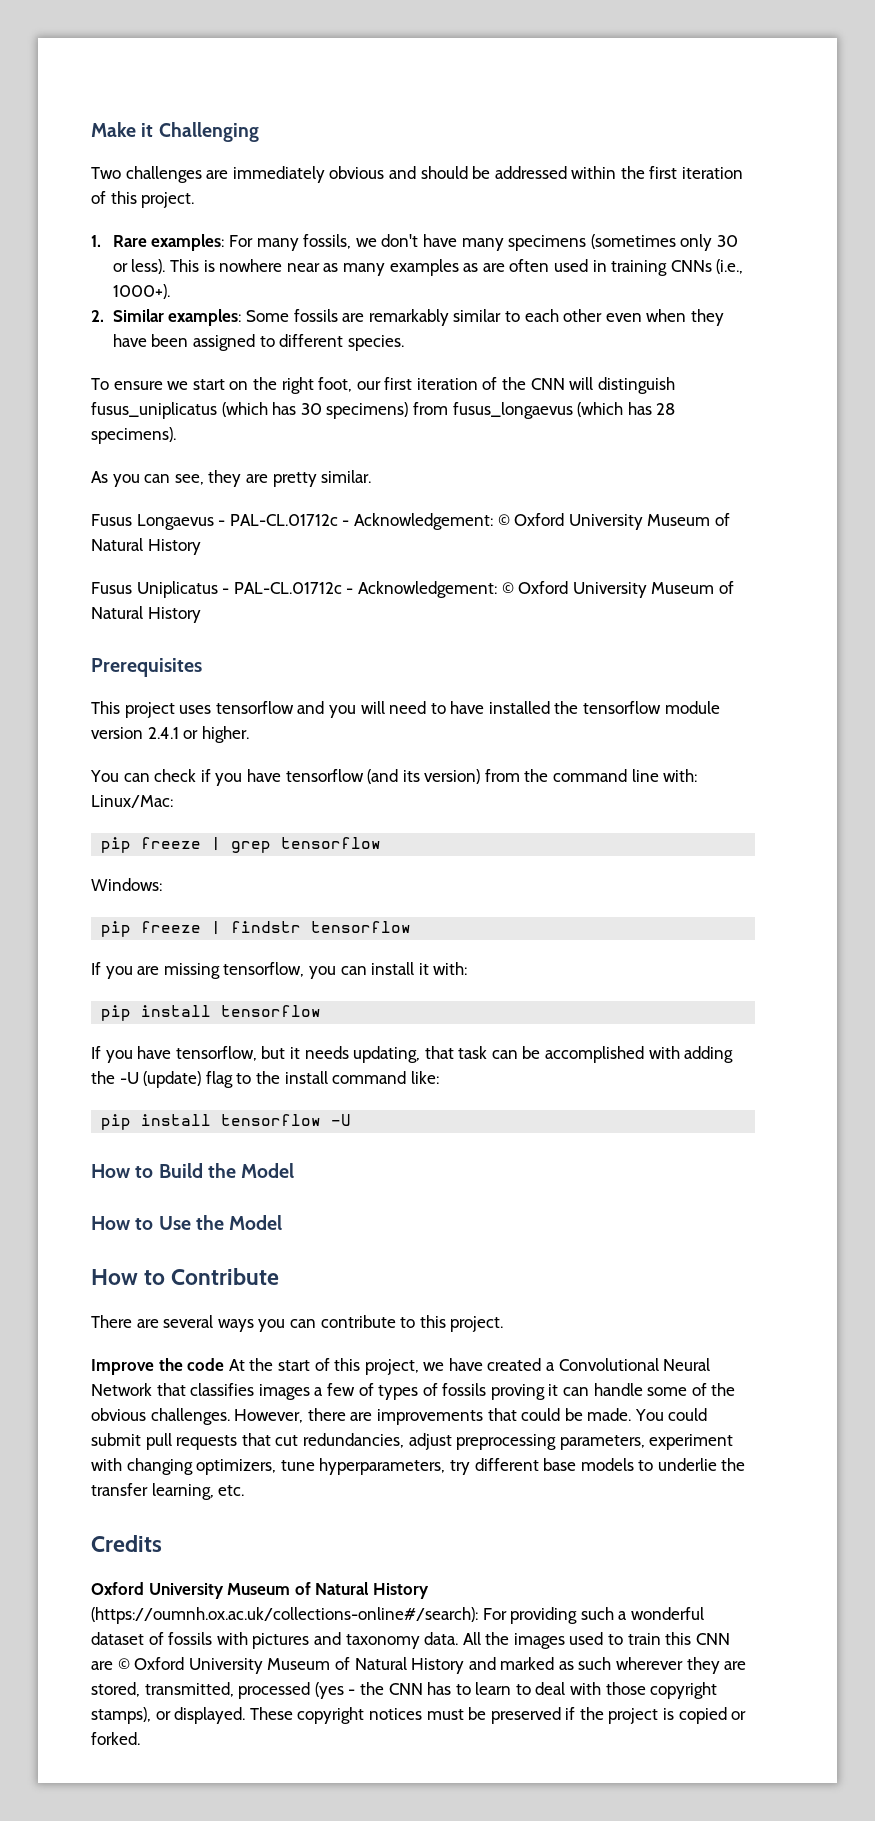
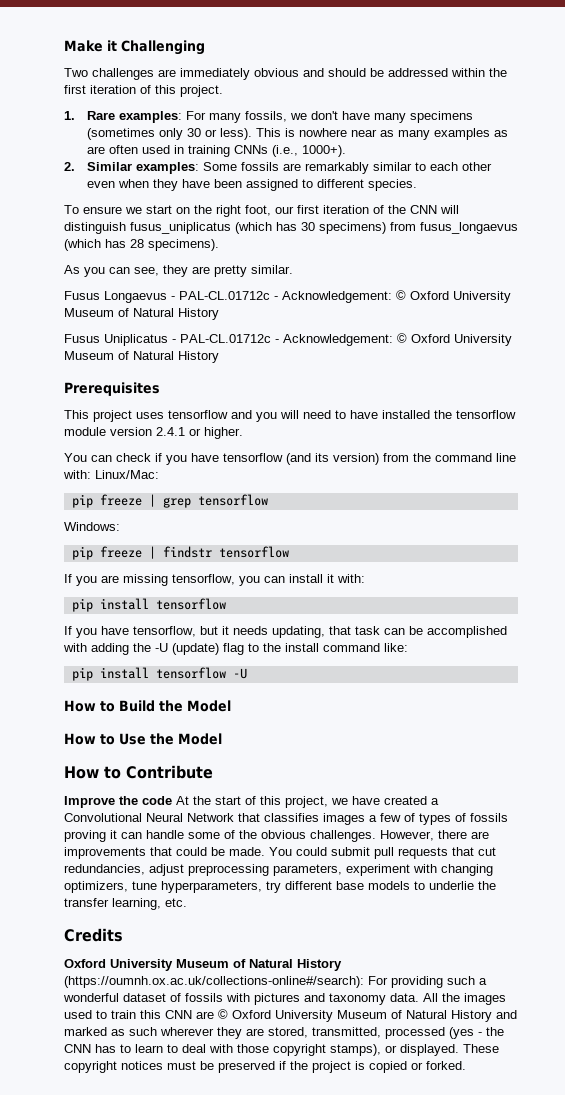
[91,1315,504,1332] // There are several ways you can contribute to this project. -> (213, 772) none

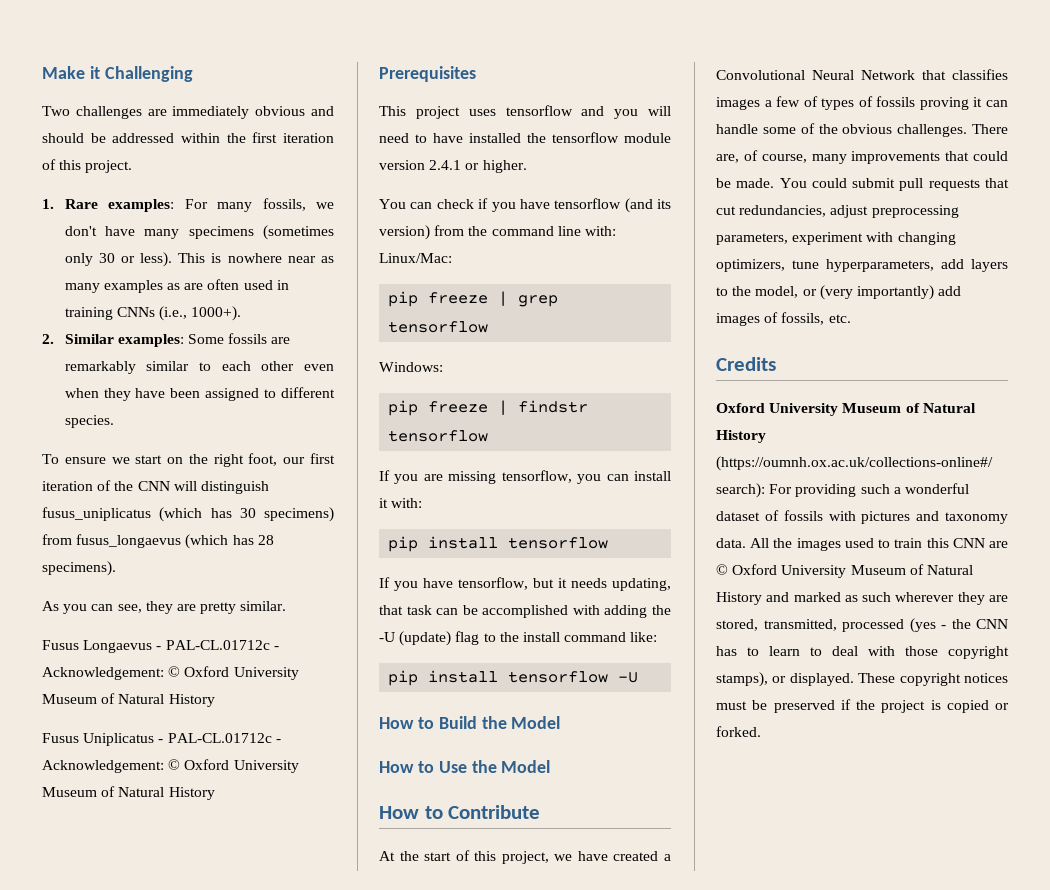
[64,796,172,808] Improve the code -> (541, 812) none
[380,830,489,841] However, there are -> [972,124,1008,134] [716,150,847,164] There are, of course, many
[266,881,496,893] [64,898,161,910] try different base models to underlie the transfer learning, -> [941,259,1008,272] [716,285,962,300] [716,312,825,326] add layers to the model, or (very importantly) add images of fossils,

